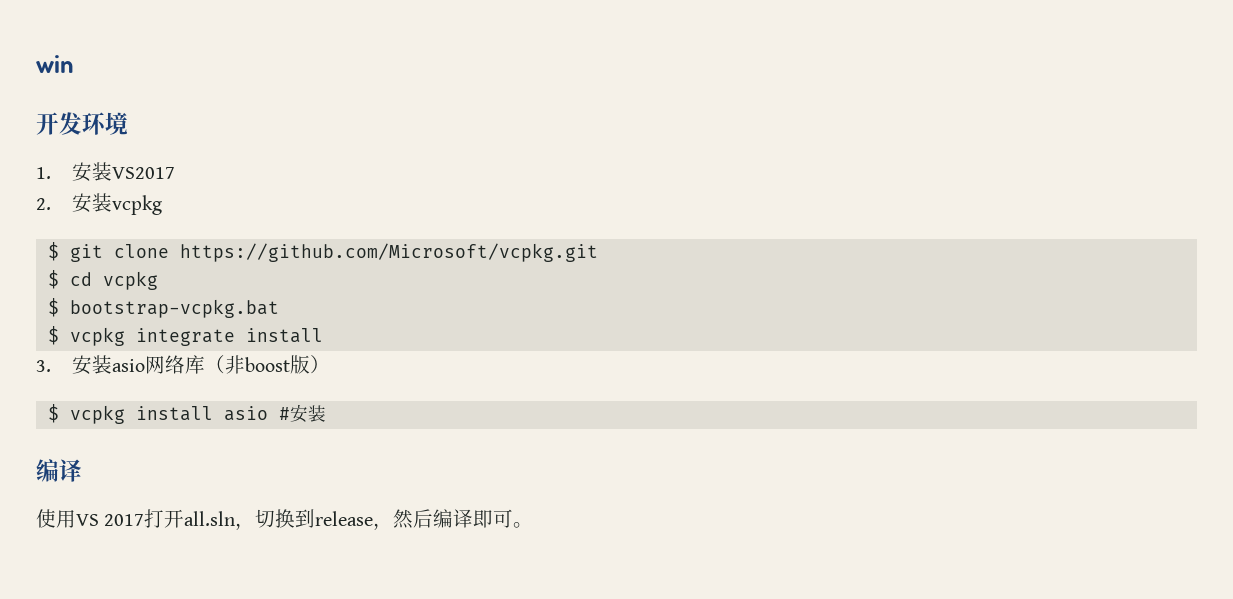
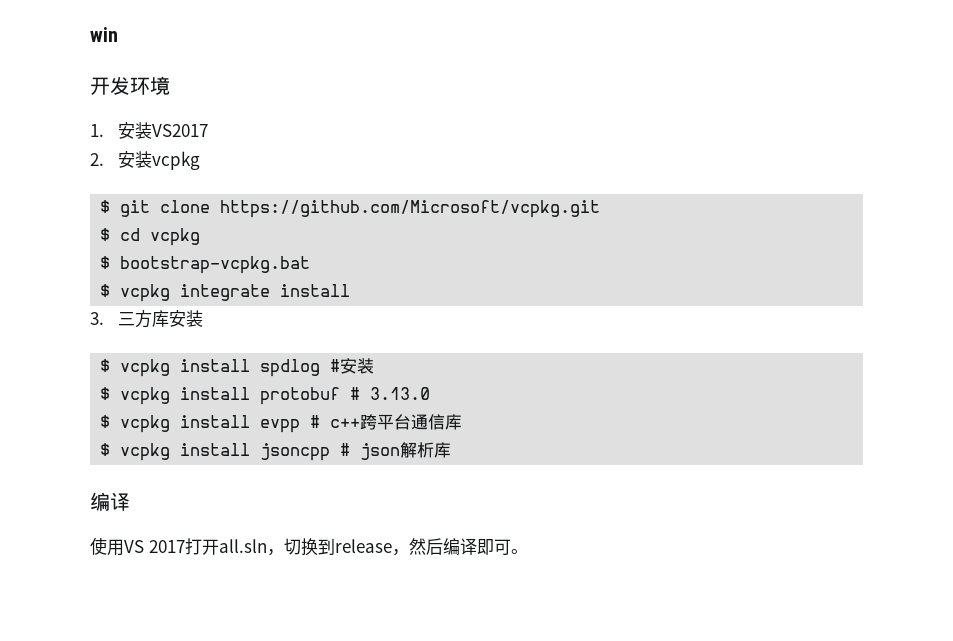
[71,355,330,375] [47,404,268,424] 安装asio网络库（非boost版） // $ vcpkg install asio -> [118,310,204,328] [100,359,321,377] 三方库安装 // $ vcpkg install spdlog
(326, 413) none -> [100,387,431,405] [100,414,463,433] [100,442,452,461] // $ vcpkg install protobuf # 3.13.0 // $ vcpkg install evpp # c++跨平台通信库 // $ vcpkg install jsoncpp # json解析库

